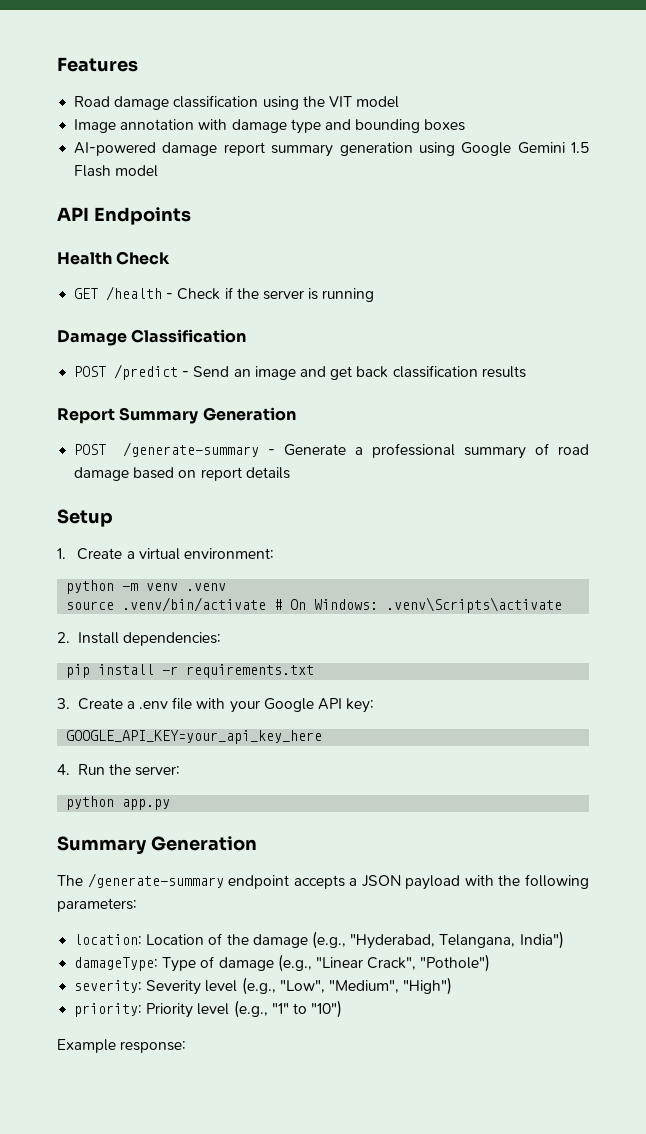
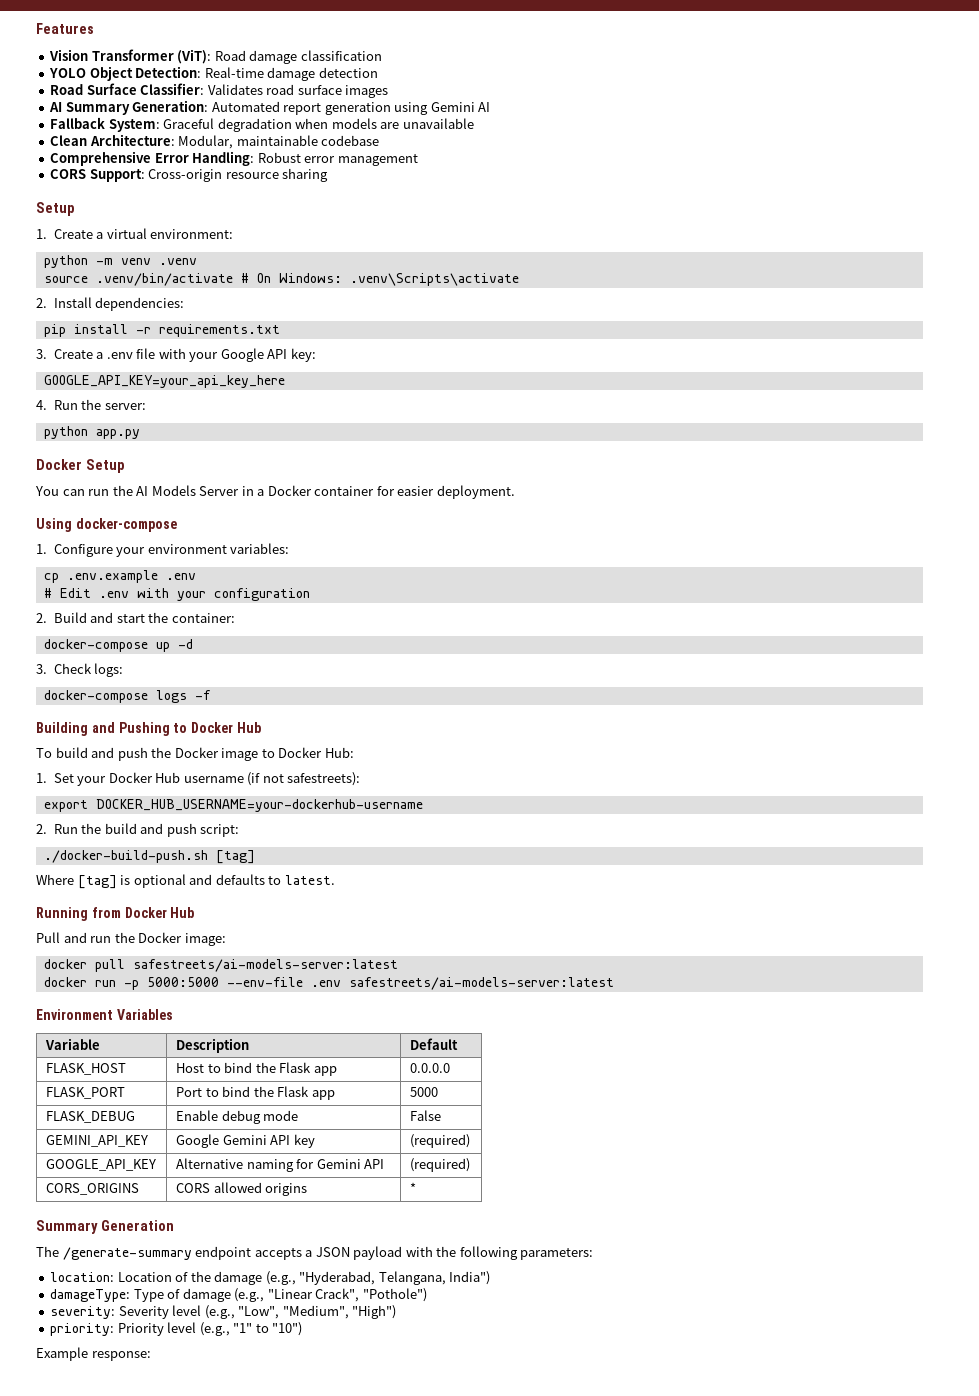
(138, 64) none -> [49,49,212,64] Vision Transformer (ViT):
[262,96,400,110] [74,119,466,134] [74,142,589,157] [74,165,159,177] [57,207,191,225] [57,251,171,265] [74,286,375,302] [57,329,247,346] [74,364,526,380] [57,407,296,424] [74,442,589,459] [74,467,290,481] using the VIT model // Image annotation with damage type and bounding boxes // AI-powered damage report summary generation using Google Gemini 1.5 Flash model // API Endpoints // Health Check // GET /health - Check if the server is running // Damage Classification // POST /predict - Send an image and get back classification results // Report Summary Generation // POST /generate-summary - Generate a professional summary of road damage based on report details -> [49,66,378,81] [50,83,389,98] [49,100,491,115] [50,117,474,132] [50,134,380,149] [50,151,418,166] [50,168,329,182] // YOLO Object Detection: Real-time damage detection // Road Surface Classifier: Validates road surface images // AI Summary Generation: Automated report generation using Gemini AI // Fallback System: Graceful degradation when models are unavailable // Clean Architecture: Modular, maintainable codebase // Comprehensive Error Handling: Robust error management // CORS Support: Cross-origin resource sharing
(171, 804) none -> [36,459,125,473] [35,485,515,499] [36,518,177,532] [36,543,290,557] [43,570,196,583] [43,588,310,601] [36,612,235,623] [43,639,193,652] [36,663,124,677] [43,690,211,703] [36,722,261,736] [36,747,354,761] [36,772,361,786] [43,799,423,812] [36,823,240,837] [43,850,255,864] [36,874,335,889] [36,907,195,921] [36,932,226,946] [43,959,398,972] [43,977,614,990] [36,1009,173,1020] [44,1038,100,1050] [175,1038,249,1053] [409,1038,458,1050] [45,1063,126,1075] [175,1062,337,1076] [409,1063,450,1073] [45,1087,125,1099] [175,1086,335,1100] [409,1087,438,1097] [45,1111,135,1123] [175,1110,299,1124] [409,1110,441,1121] [45,1135,148,1147] [175,1134,315,1148] [409,1134,470,1148] [45,1159,156,1171] [175,1158,385,1172] [409,1158,470,1172] [45,1183,139,1195] [175,1182,308,1196] [409,1182,416,1193] // Docker Setup // You can run the AI Models Server in a Docker container for easier deployment. // Using docker-compose // 1. Configure your environment variables: // cp .env.example .env // # Edit .env with your configuration // 2. Build and start the container: // docker-compose up -d // 3. Check logs: // docker-compose logs -f // Building and Pushing to Docker Hub // To build and push the Docker image to Docker Hub: // 1. Set your Docker Hub username (if not safestreets): // export DOCKER_HUB_USERNAME=your-dockerhub-username // 2. Run the build and push script: // ./docker-build-push.sh [tag] // Where [tag] is optional and defaults to latest. // Running from Docker Hub // Pull and run the Docker image: // docker pull safestreets/ai-models-server:latest // docker run -p 5000:5000 --env-file .env safestreets/ai-models-server:latest // Environment Variables // Variable | Description | Default // FLASK_HOST | Host to bind the Flask app | 0.0.0.0 // FLASK_PORT | Port to bind the Flask app | 5000 // FLASK_DEBUG | Enable debug mode | False // GEMINI_API_KEY | Google Gemini API key | (required) // GOOGLE_API_KEY | Alternative naming for Gemini API | (required) // CORS_ORIGINS | CORS allowed origins | *

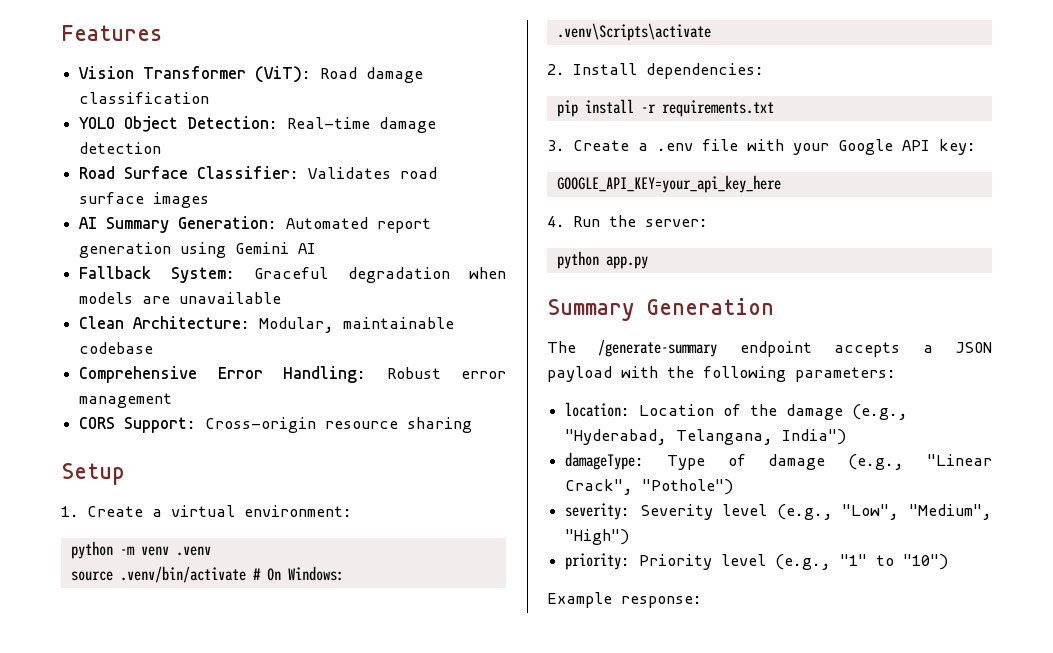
[36,459,125,473] [35,485,515,499] [36,518,177,532] [36,543,290,557] [43,570,196,583] [43,588,310,601] [36,612,235,623] [43,639,193,652] [36,663,124,677] [43,690,211,703] [36,722,261,736] [36,747,354,761] [36,772,361,786] [43,799,423,812] [36,823,240,837] [43,850,255,864] [36,874,335,889] [36,907,195,921] [36,932,226,946] [43,959,398,972] [43,977,614,990] [36,1009,173,1020] [44,1038,100,1050] [175,1038,249,1053] [409,1038,458,1050] [45,1063,126,1075] [175,1062,337,1076] [409,1063,450,1073] [45,1087,125,1099] [175,1086,335,1100] [409,1087,438,1097] [45,1111,135,1123] [175,1110,299,1124] [409,1110,441,1121] [45,1135,148,1147] [175,1134,315,1148] [409,1134,470,1148] [45,1159,156,1171] [175,1158,385,1172] [409,1158,470,1172] [45,1183,139,1195] [175,1182,308,1196] [409,1182,416,1193] // Docker Setup // You can run the AI Models Server in a Docker container for easier deployment. // Using docker-compose // 1. Configure your environment variables: // cp .env.example .env // # Edit .env with your configuration // 2. Build and start the container: // docker-compose up -d // 3. Check logs: // docker-compose logs -f // Building and Pushing to Docker Hub // To build and push the Docker image to Docker Hub: // 1. Set your Docker Hub username (if not safestreets): // export DOCKER_HUB_USERNAME=your-dockerhub-username // 2. Run the build and push script: // ./docker-build-push.sh [tag] // Where [tag] is optional and defaults to latest. // Running from Docker Hub // Pull and run the Docker image: // docker pull safestreets/ai-models-server:latest // docker run -p 5000:5000 --env-file .env safestreets/ai-models-server:latest // Environment Variables // Variable | Description | Default // FLASK_HOST | Host to bind the Flask app | 0.0.0.0 // FLASK_PORT | Port to bind the Flask app | 5000 // FLASK_DEBUG | Enable debug mode | False // GEMINI_API_KEY | Google Gemini API key | (required) // GOOGLE_API_KEY | Alternative naming for Gemini API | (required) // CORS_ORIGINS | CORS allowed origins | * -> (648, 262) none

